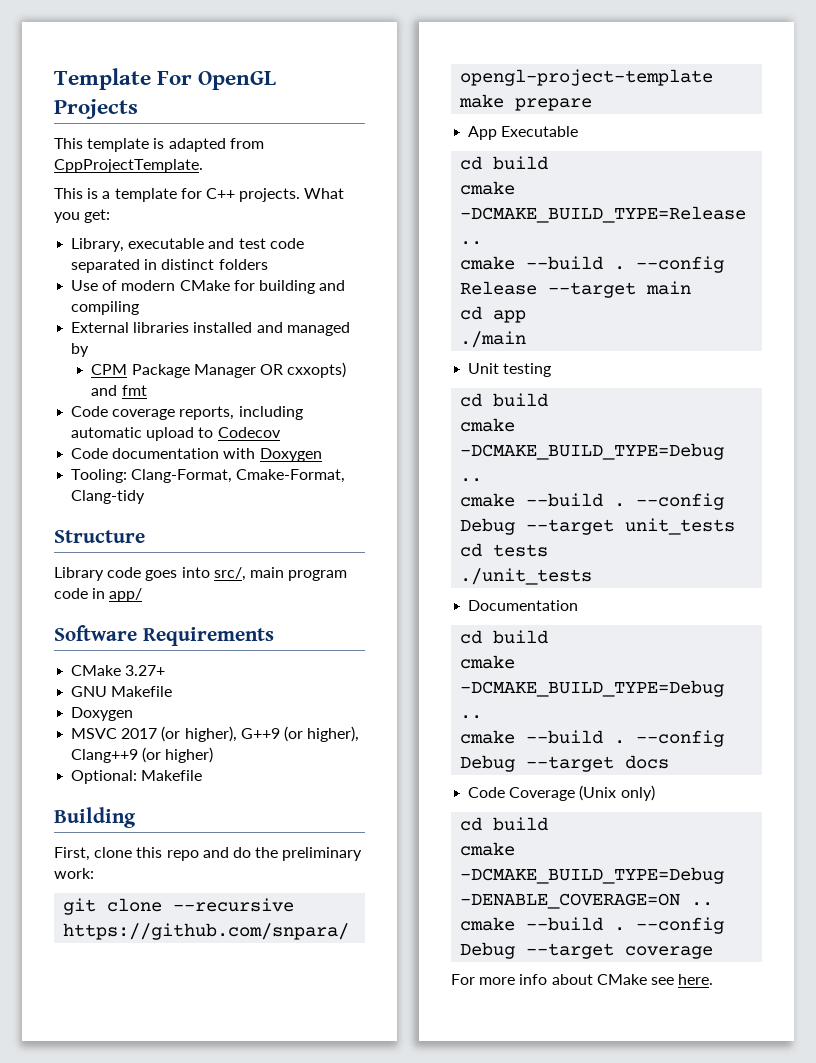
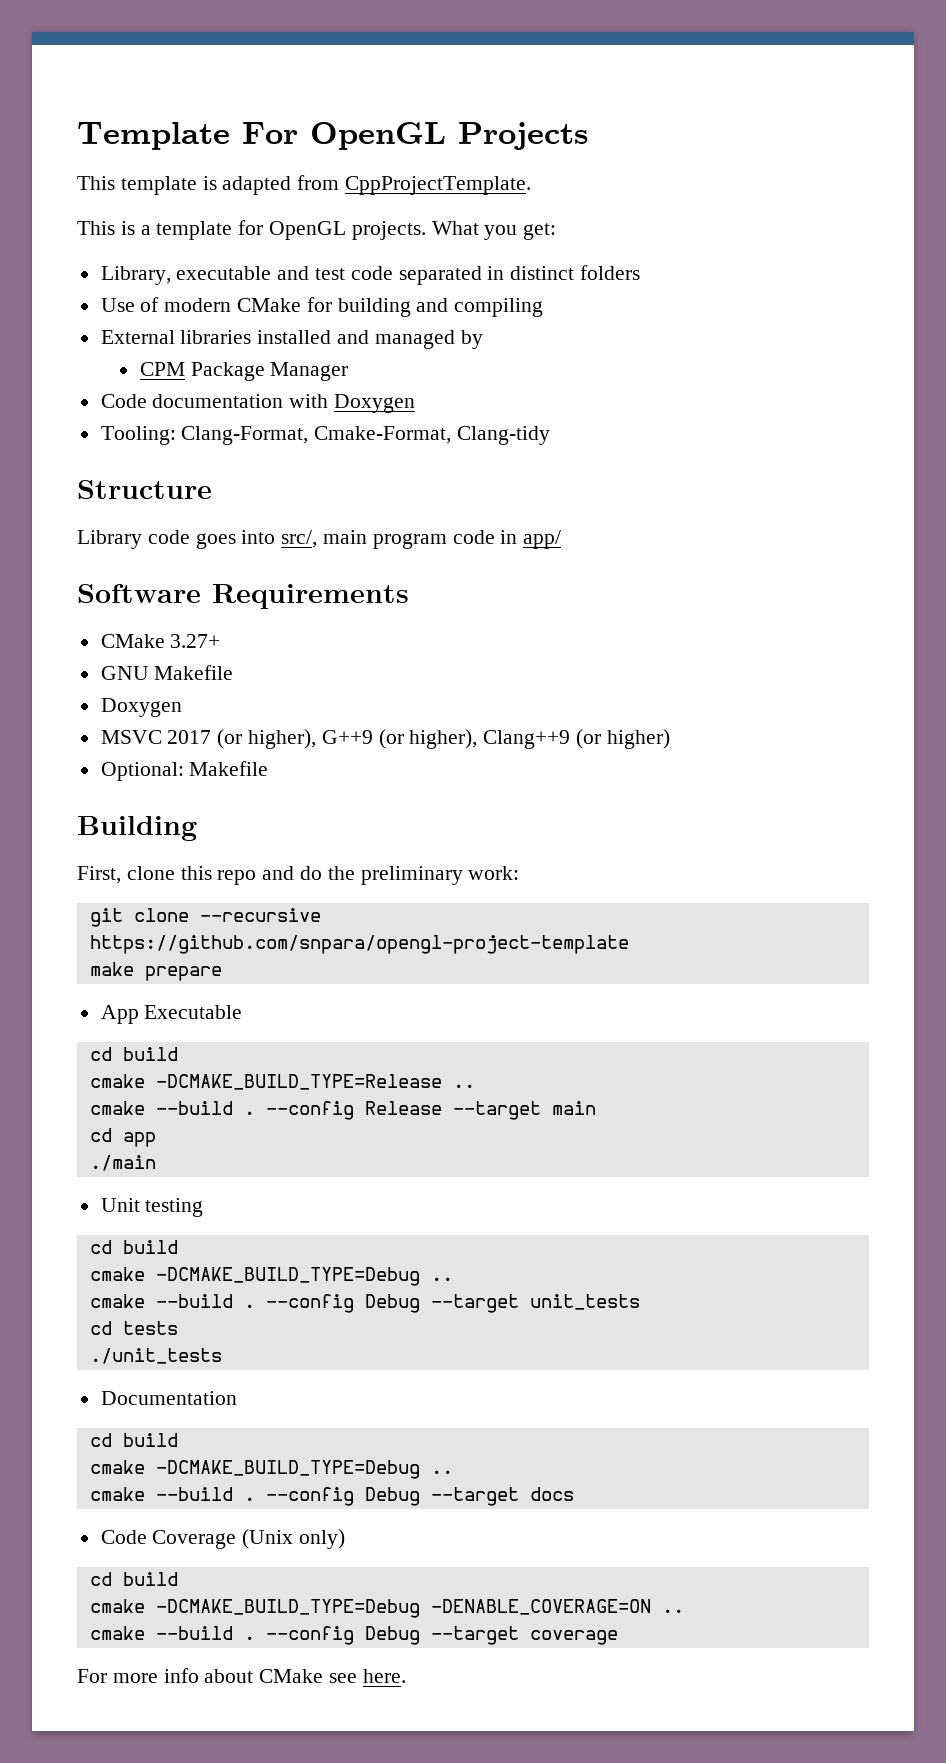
[205,188,235,199] C++ -> [269,221,347,240] OpenGL
[259,362,347,378] [91,385,147,396] [71,406,303,420] [71,427,281,441] OR cxxopts) and fmt // Code coverage reports, including automatic upload to Codecov -> (349, 371) none

